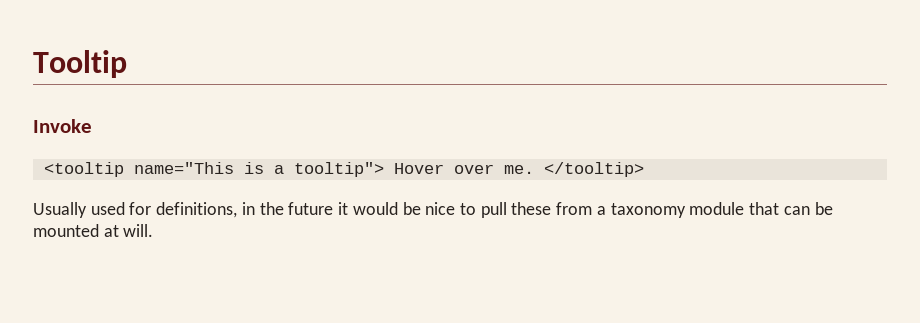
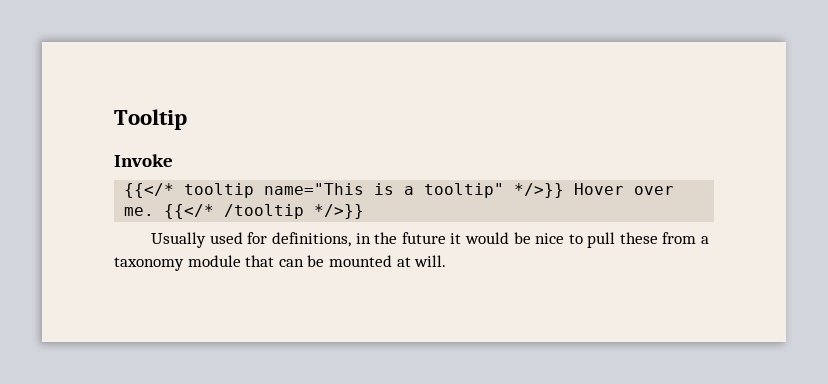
[43,162,124,177] <tooltip -> [124,183,255,198] {{</* tooltip
[293,162,384,177] tooltip"> -> [424,183,565,198] tooltip" */>}}
[543,162,644,177] </tooltip> -> [164,204,365,219] {{</* /tooltip */>}}

